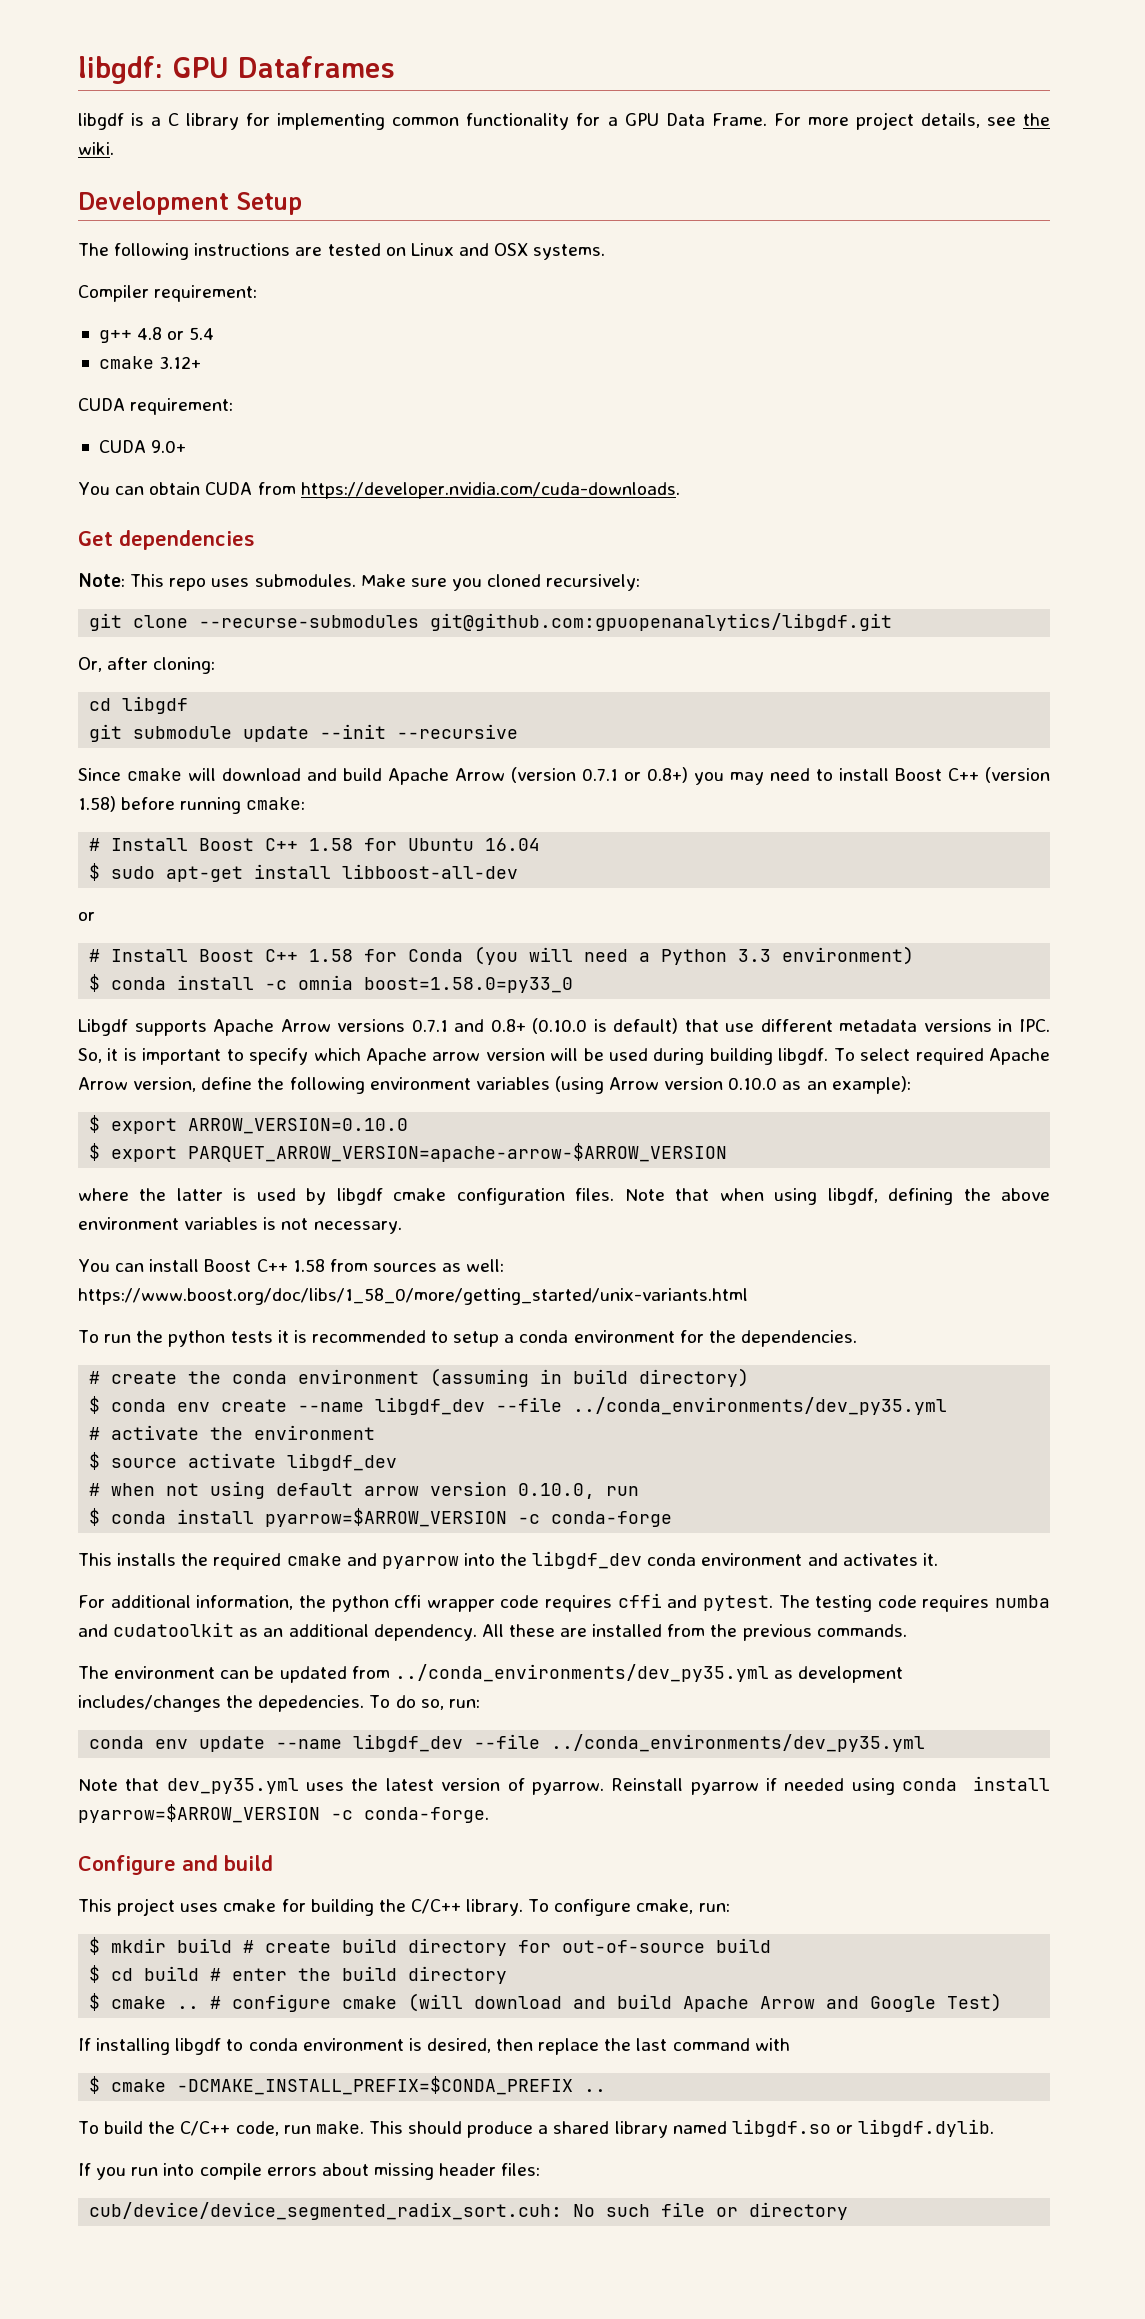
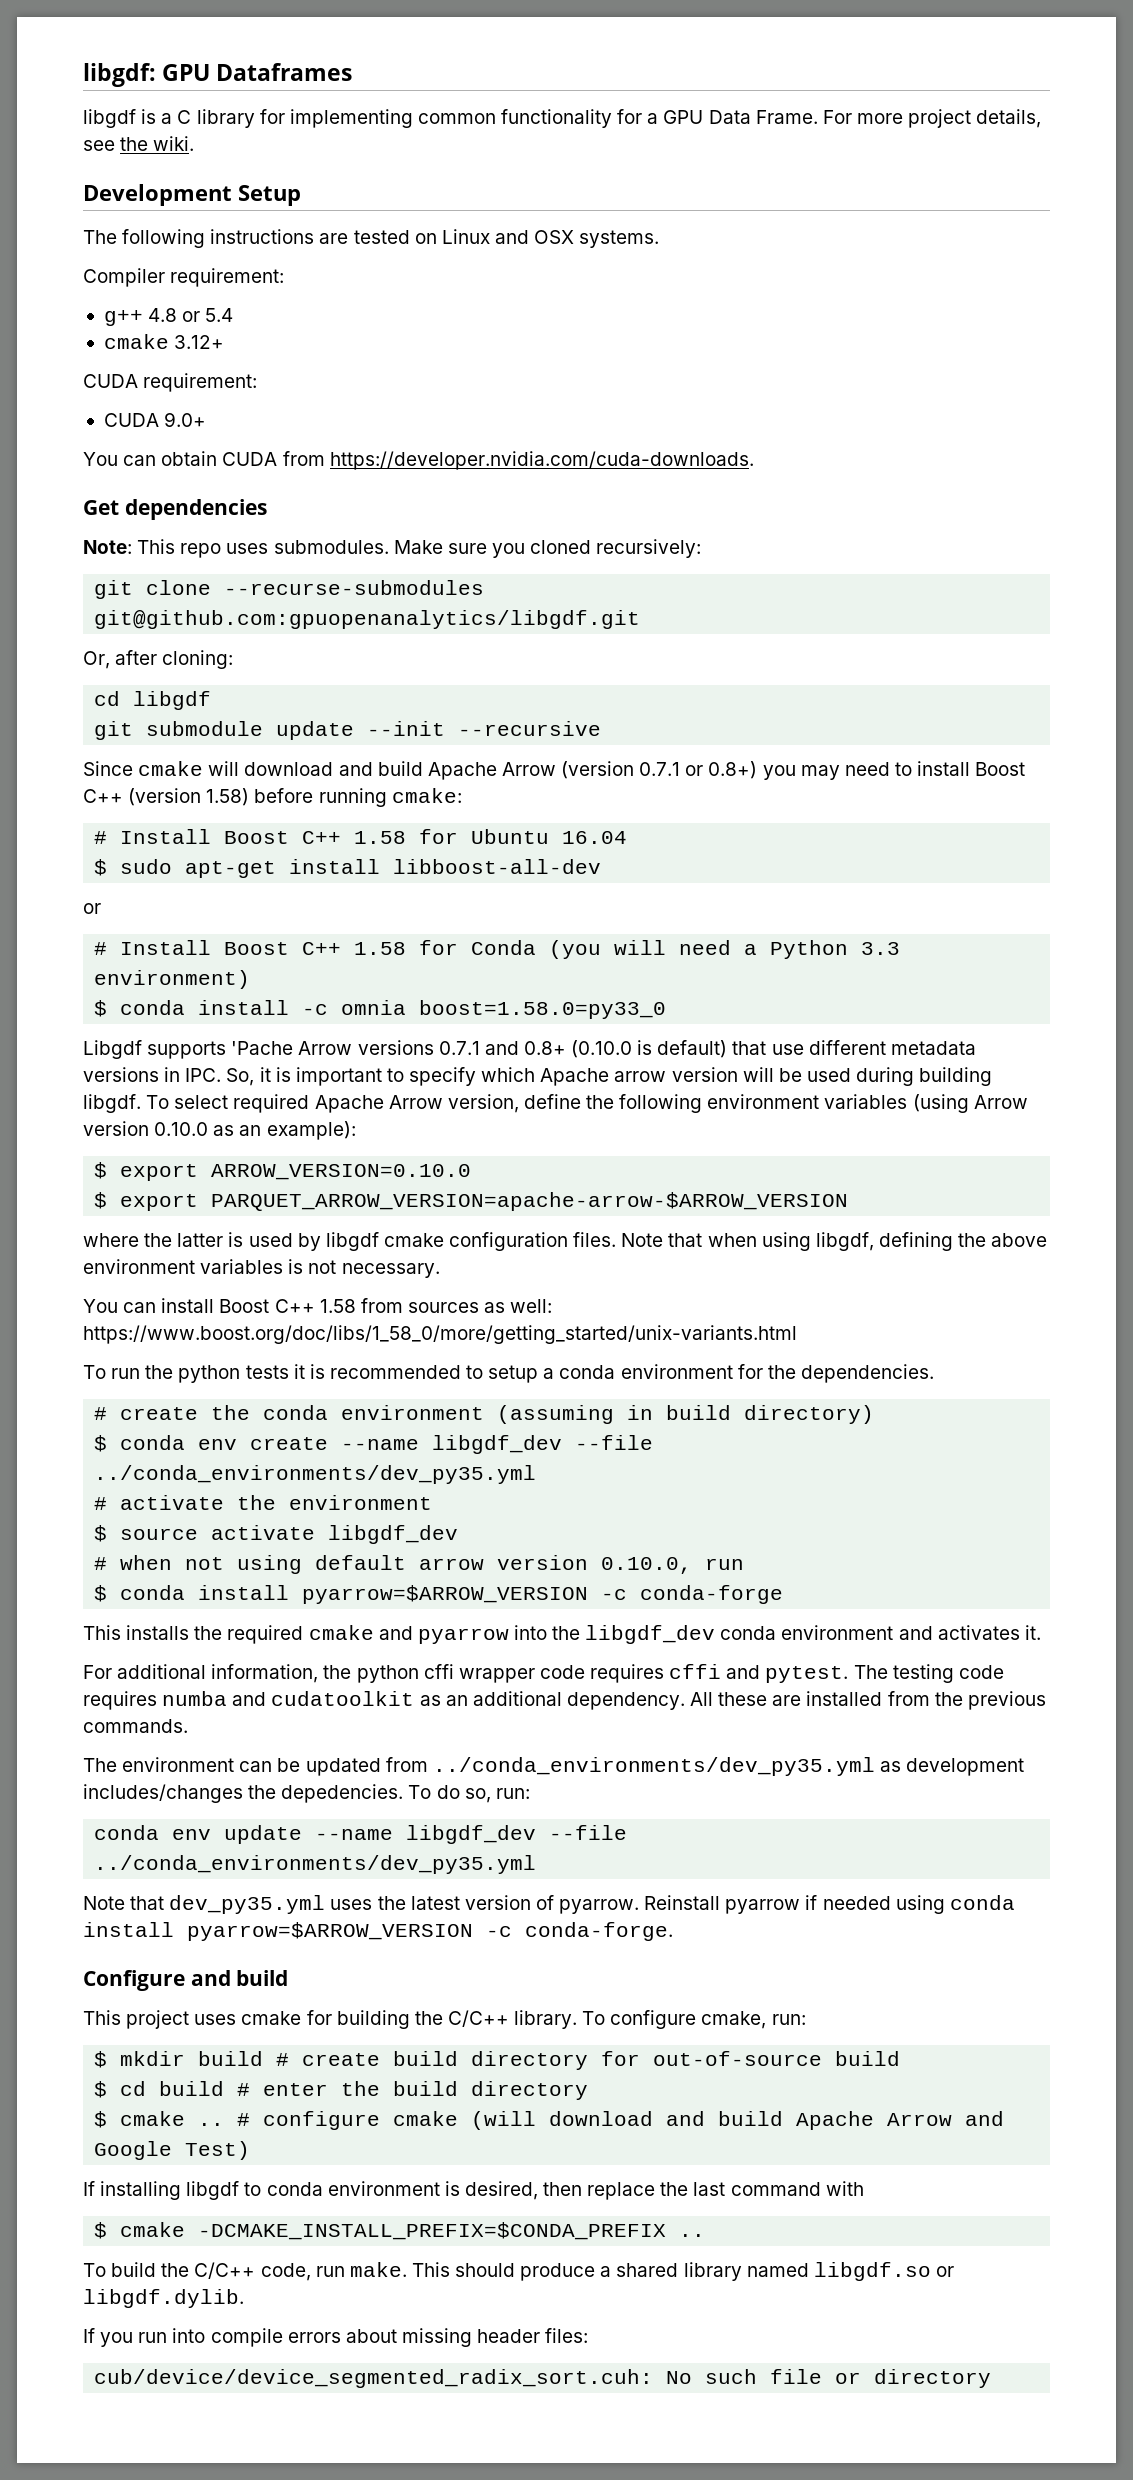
[213,1019,275,1036] Apache -> [231,1041,294,1055] 'Pache

